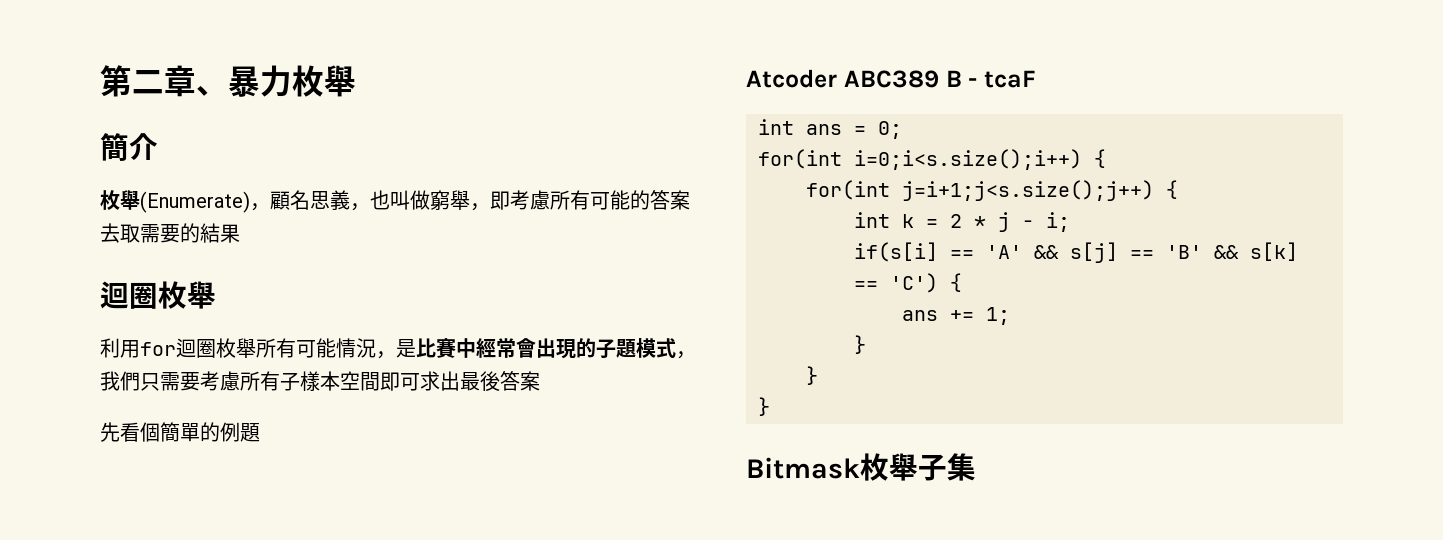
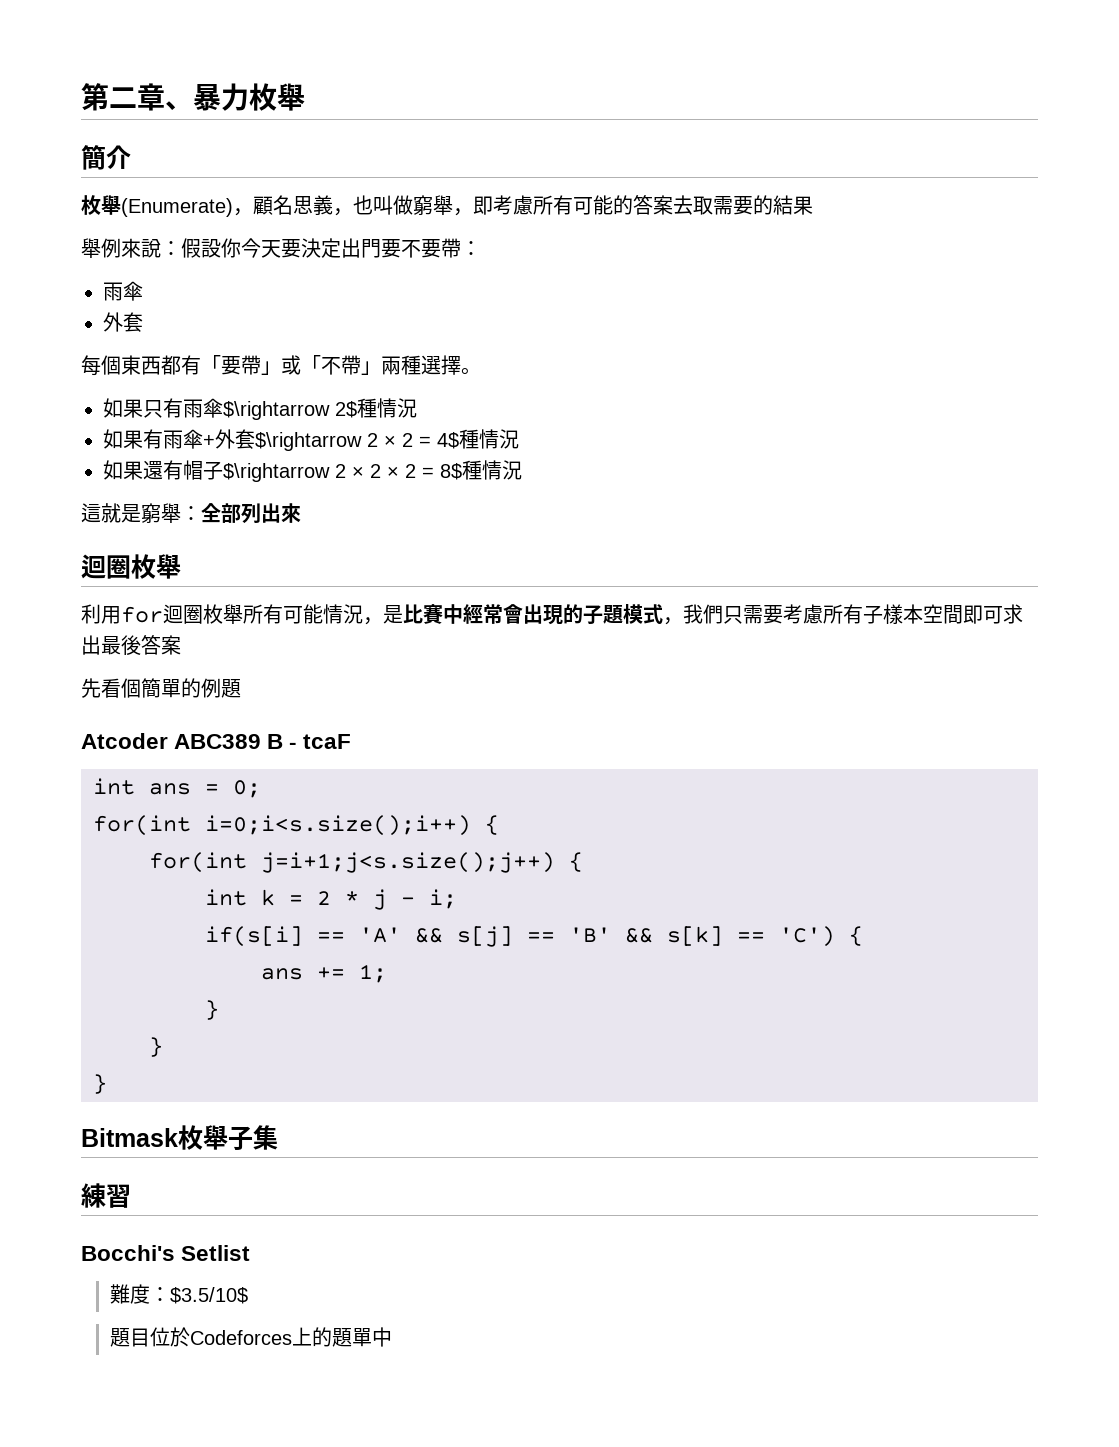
(240, 233) none -> [81,238,481,258] [103,281,143,301] [103,312,143,332] [81,355,481,376] [103,398,417,420] [103,429,519,451] [103,460,522,482] [81,503,301,524] // 舉例來說：假設你今天要決定出門要不要帶： // 雨傘 // 外套 // 每個東西都有「要帶」或「不帶」兩種選擇。 // 如果只有雨傘$\rightarrow 2$種情況 // 如果有雨傘+外套$\rightarrow 2 × 2 = 4$種情況 // 如果還有帽子$\rightarrow 2 × 2 × 2 = 8$種情況 // 這就是窮舉：全部列出來
(976, 467) none -> [81,1183,131,1208] [81,1245,251,1261] [109,1284,248,1304] [109,1327,392,1347] // 練習 // Bocchi's Setlist // 難度：$3.5/10$ // 題目位於Codeforces上的題單中

